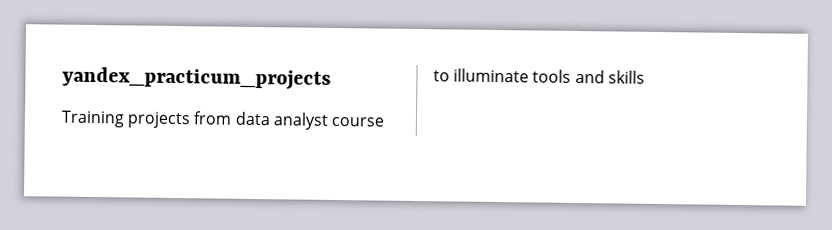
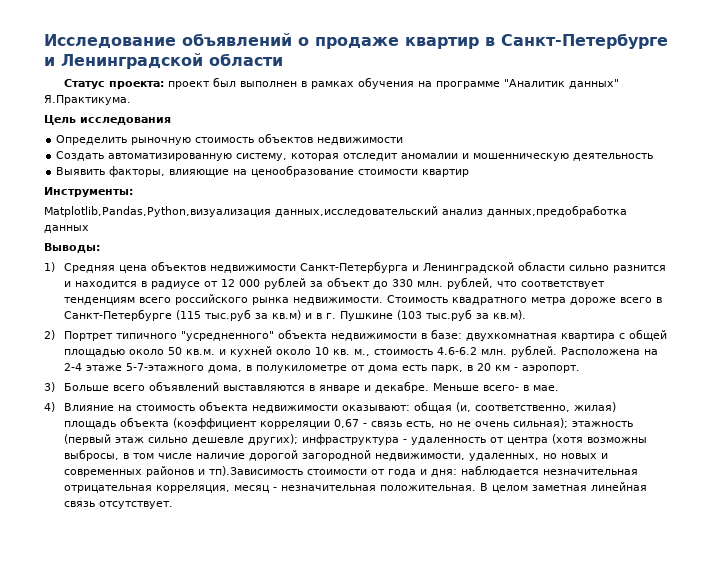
[62,66,331,90] [61,110,384,130] [433,68,645,84] yandex_practicum_projects // Training projects from data analyst course to illuminate tools and skills -> [44,33,668,49] [44,53,283,69] [63,77,619,89] [44,95,131,105] [44,115,171,125] [56,133,404,145] [56,151,654,161] [56,165,470,177] [44,187,133,197] [44,205,627,217] [44,225,89,233] [44,243,100,253] [44,261,667,273] [64,277,606,289] [64,294,663,305] [64,309,527,321] [44,329,668,341] [64,345,659,357] [64,363,581,373] [44,381,560,393] [44,401,617,413] [64,417,634,429] [64,434,648,445] [64,449,609,461] [64,465,639,477] [64,482,648,493] [64,501,174,509] Исследование объявлений о продаже квартир в Санкт-Петербурге и Ленинградской области // Статус проекта: проект был выполнен в рамках обучения на программе "Аналитик данных" Я.Практикума. // Цель исследования // Определить рыночную стоимость объектов недвижимости // Создать автоматизированную систему, которая отследит аномалии и мошенническую деятельность // Выявить факторы, влияющие на ценообразование стоимости квартир // Инструменты: // Matplotlib,Pandas,Python,визуализация данных,исследовательский анализ данных,предобработка данных // Выводы: // 1) Средняя цена объектов недвижимости Санкт-Петербурга и Ленинградской области сильно разнится и находится в радиусе от 12 000 рублей за объект до 330 млн. рублей, что соответствует тенденциям всего российского рынка недвижимости. Стоимость квадратного метра дороже всего в Санкт-Петербурге (115 тыс.руб за кв.м) и в г. Пушкине (103 тыс.руб за кв.м). // 2) Портрет типичного "усредненного" объекта недвижимости в базе: двухкомнатная квартира с общей площадью около 50 кв.м. и кухней около 10 кв. м., стоимость 4.6-6.2 млн. рублей. Расположена на 2-4 этаже 5-7-этажного дома, в полукилометре от дома есть парк, в 20 км - аэропорт. // 3) Больше всего объявлений выставляются в январе и декабре. Меньше всего- в мае. // 4) Влияние на стоимость объекта недвижимости оказывают: общая (и, соответственно, жилая) площадь объекта (коэффициент корреляции 0,67 - связь есть, но не очень сильная); этажность (первый этаж сильно дешевле других); инфраструктура - удаленность от центра (хотя возможны выбросы, в том числе наличие дорогой загородной недвижимости, удаленных, но новых и современных районов и тп).Зависимость стоимости от года и дня: наблюдается незначительная отрицательная корреляция, месяц - незначительная положительная. В целом заметная линейная связь отсутствует.

